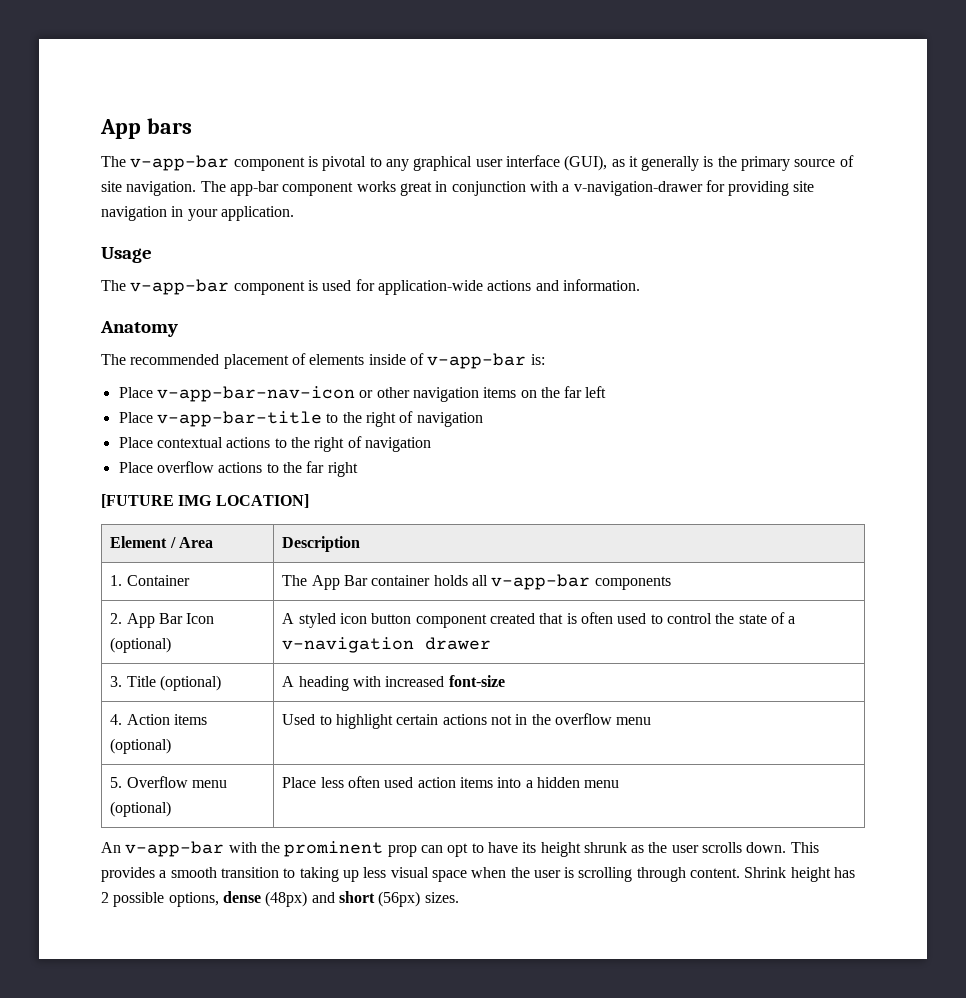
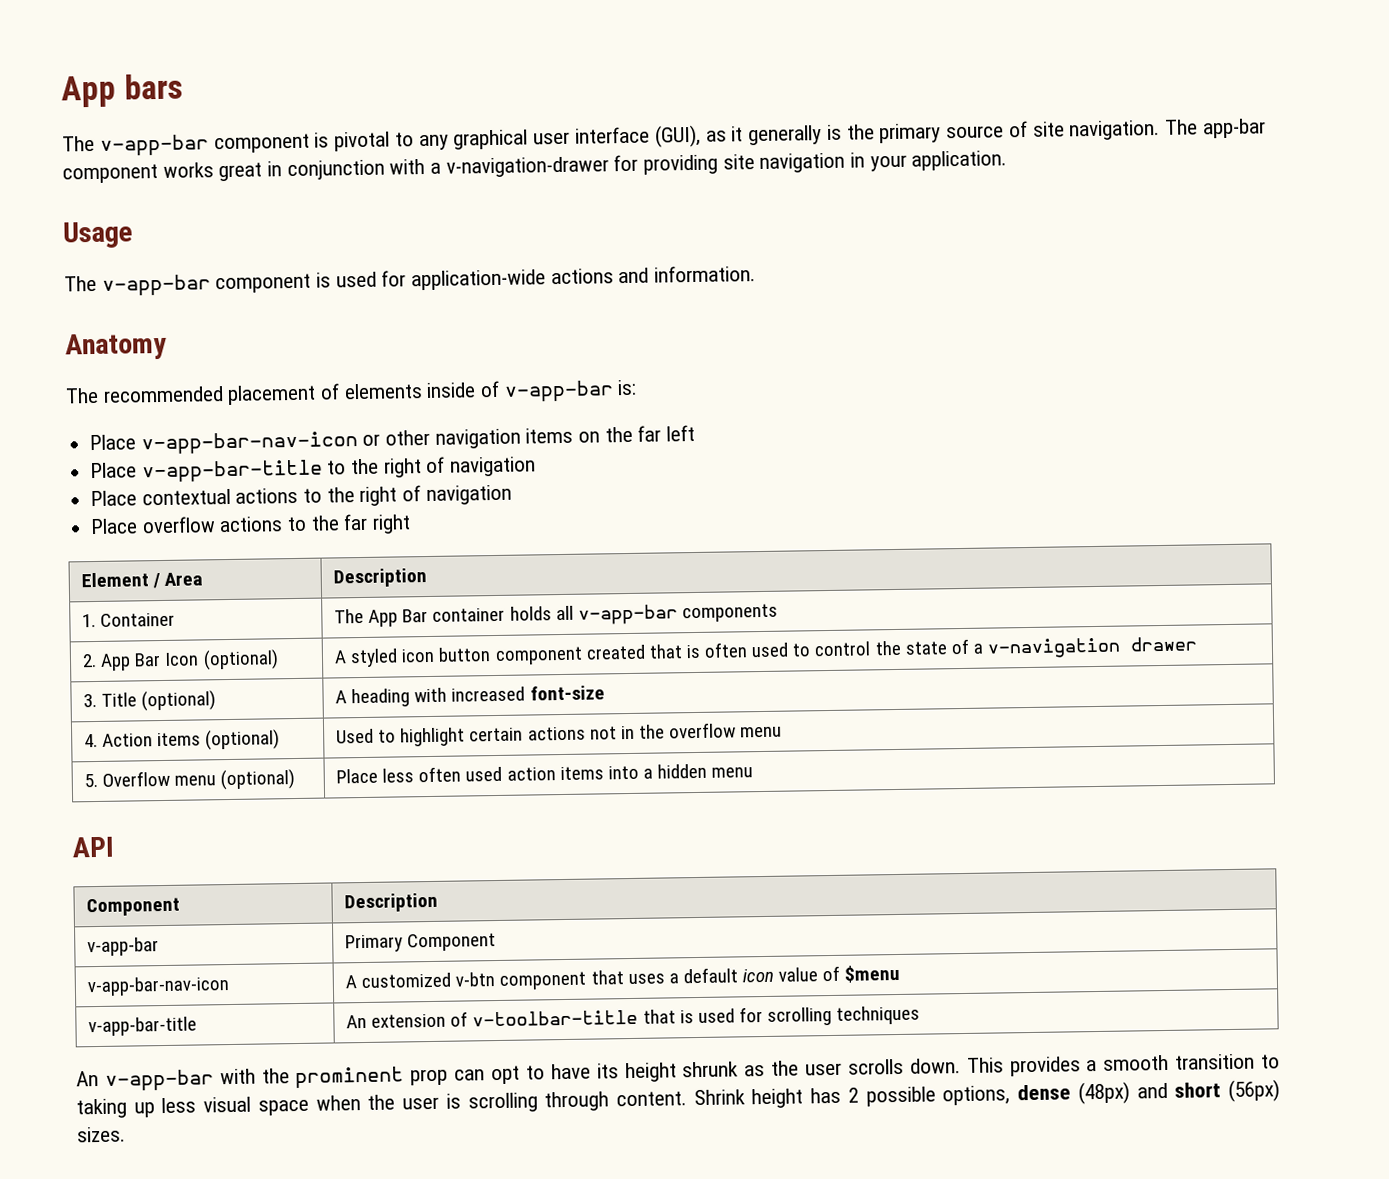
[101,494,309,508] // [FUTURE IMG LOCATION] -> (412, 524) none
(620, 784) none -> [72,836,114,858] [85,897,180,917] [343,892,438,913] [86,937,159,957] [344,933,497,953] [86,976,230,997] [344,964,901,990] [87,1016,197,1037] [345,1005,921,1029] // API // Component | Description // v-app-bar | Primary Component // v-app-bar-nav-icon | A customized v-btn component that uses a default icon value of $menu // v-app-bar-title | An extension of v-toolbar-title that is used for scrolling techniques

